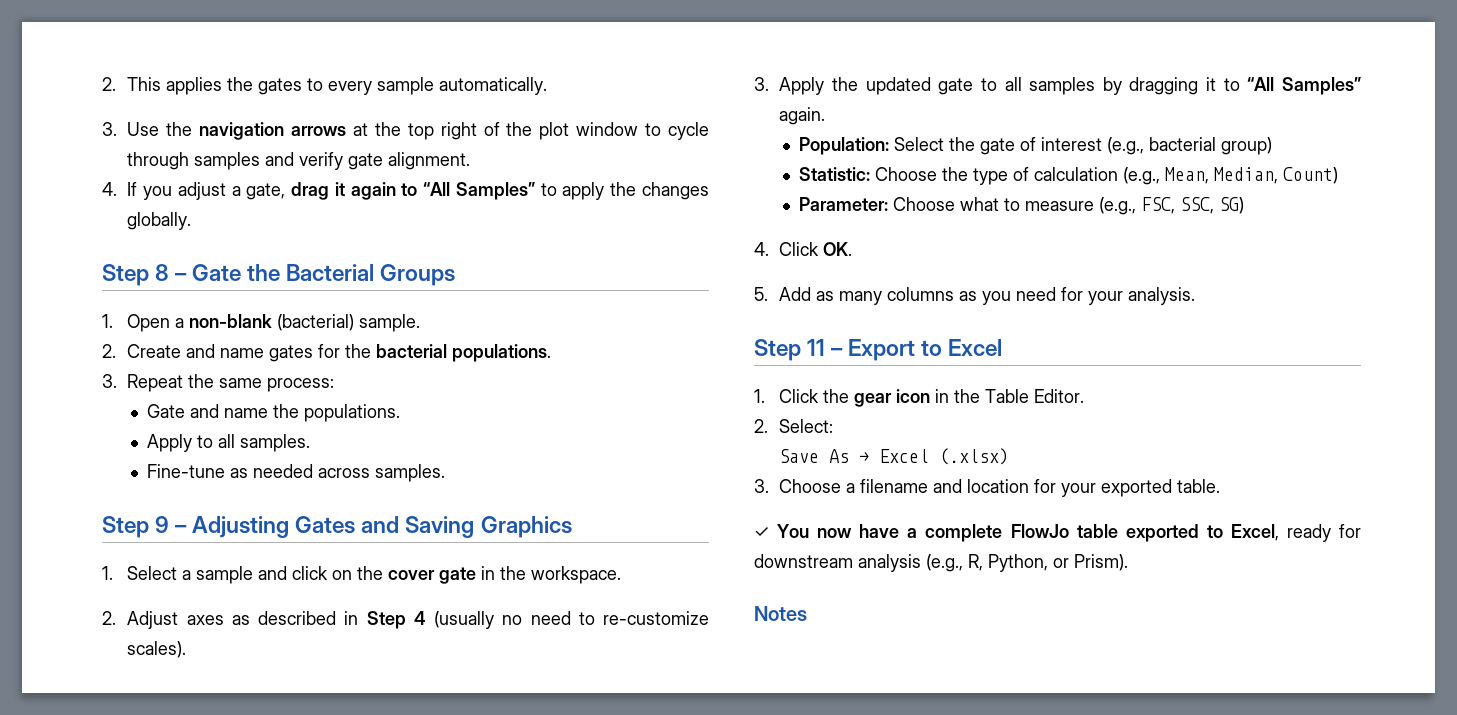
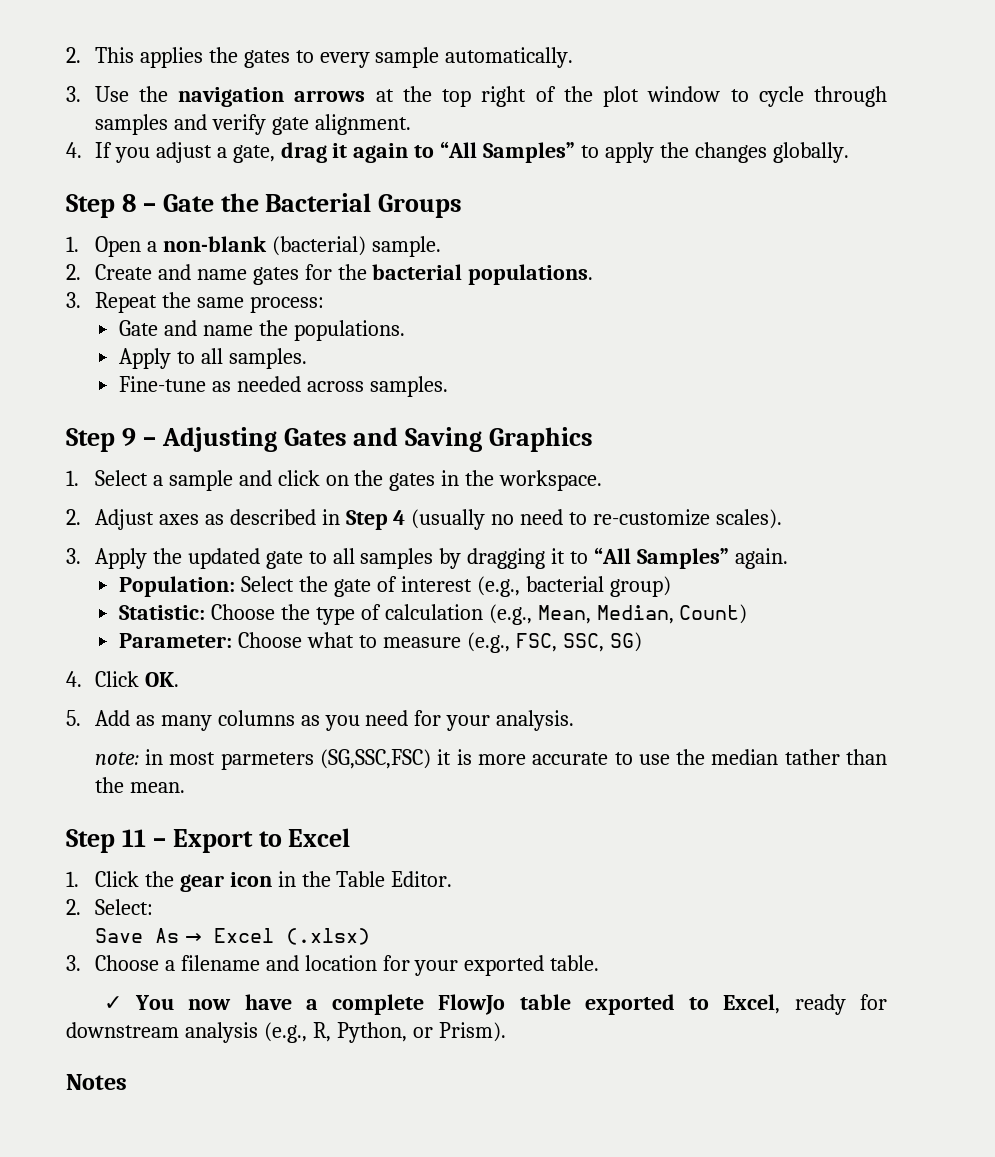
[388,567,477,584] cover gate -> [389,473,436,491] gates
(1196, 296) none -> [94,749,887,770] [94,777,185,793] // note: in most parmeters (SG,SSC,FSC) it is more accurate to use the median tather than the mean.

